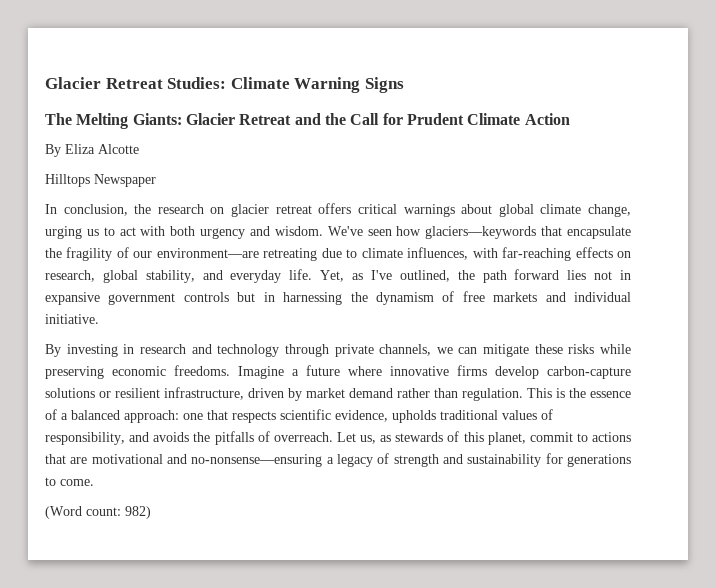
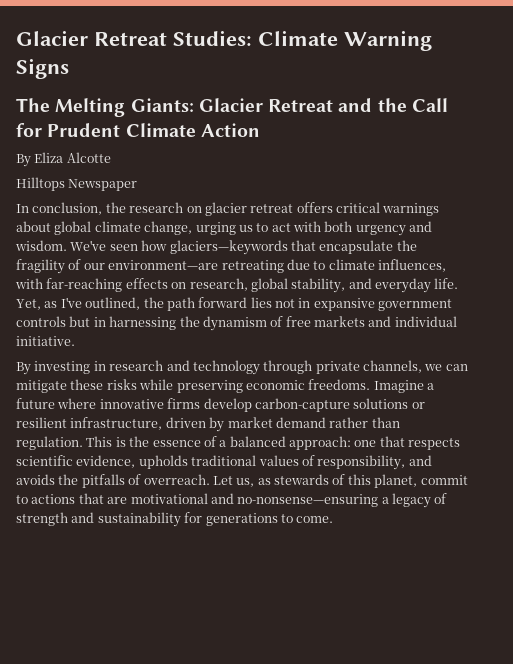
[45,506,151,519] // (Word count: 982) -> (334, 519) none

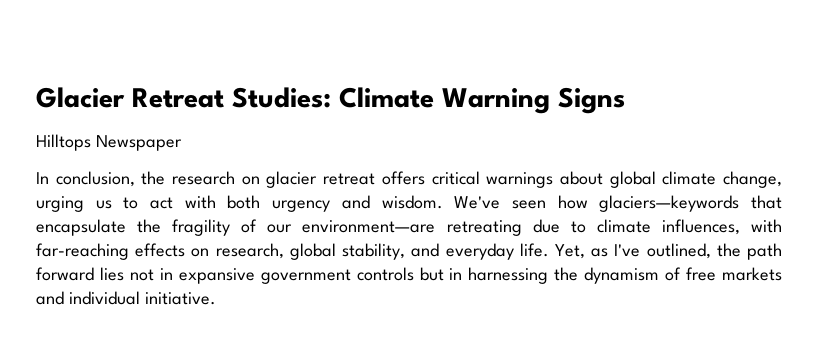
[16,98,448,117] [16,123,260,137] [16,152,111,167] // The Melting Giants: Glacier Retreat and the Call for Prudent Climate Action // By Eliza Alcotte -> (625, 100) none
[16,360,468,375] [16,379,434,393] [16,398,425,412] [16,417,400,432] [16,436,461,450] [16,455,432,470] [16,474,468,488] [16,493,448,508] [16,512,334,527] // By investing in research and technology through private channels, we can mitigate these risks while preserving economic freedoms. Imagine a future where innovative firms develop carbon-capture solutions or resilient infrastructure, driven by market demand rather than regulation. This is the essence of a balanced approach: one that respects scientific evidence, upholds traditional values of responsibility, and avoids the pitfalls of overreach. Let us, as stewards of this planet, commit to actions that are motivational and no-nonsense—ensuring a legacy of strength and sustainability for generations to come. -> (216, 298) none

